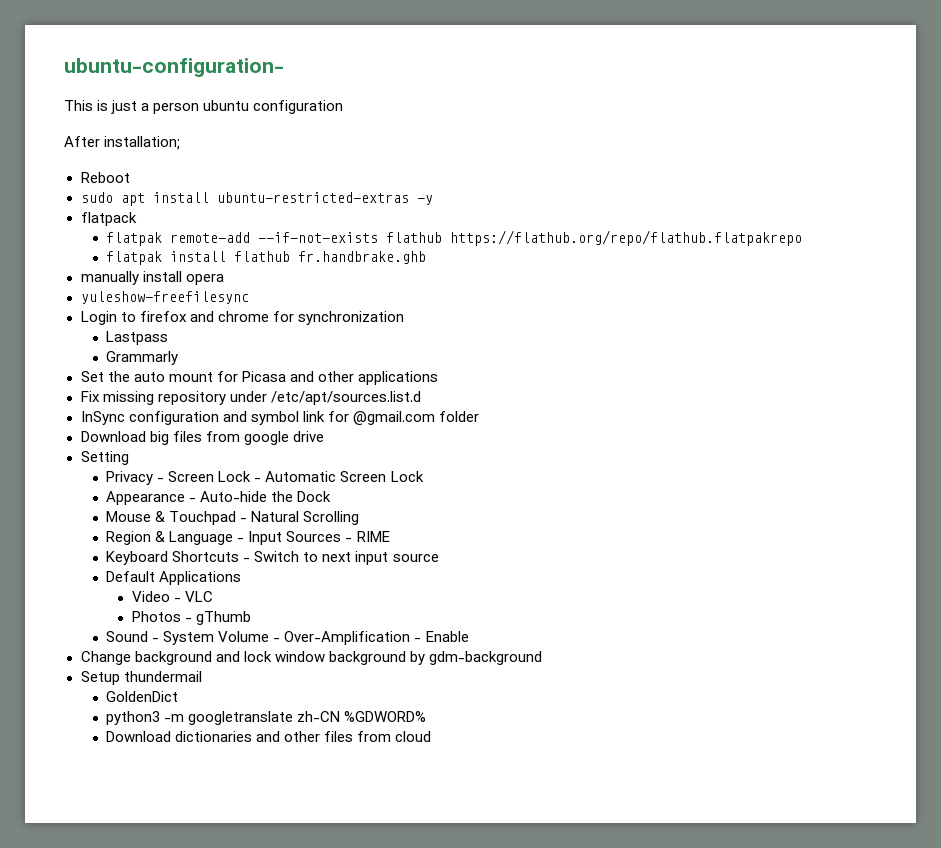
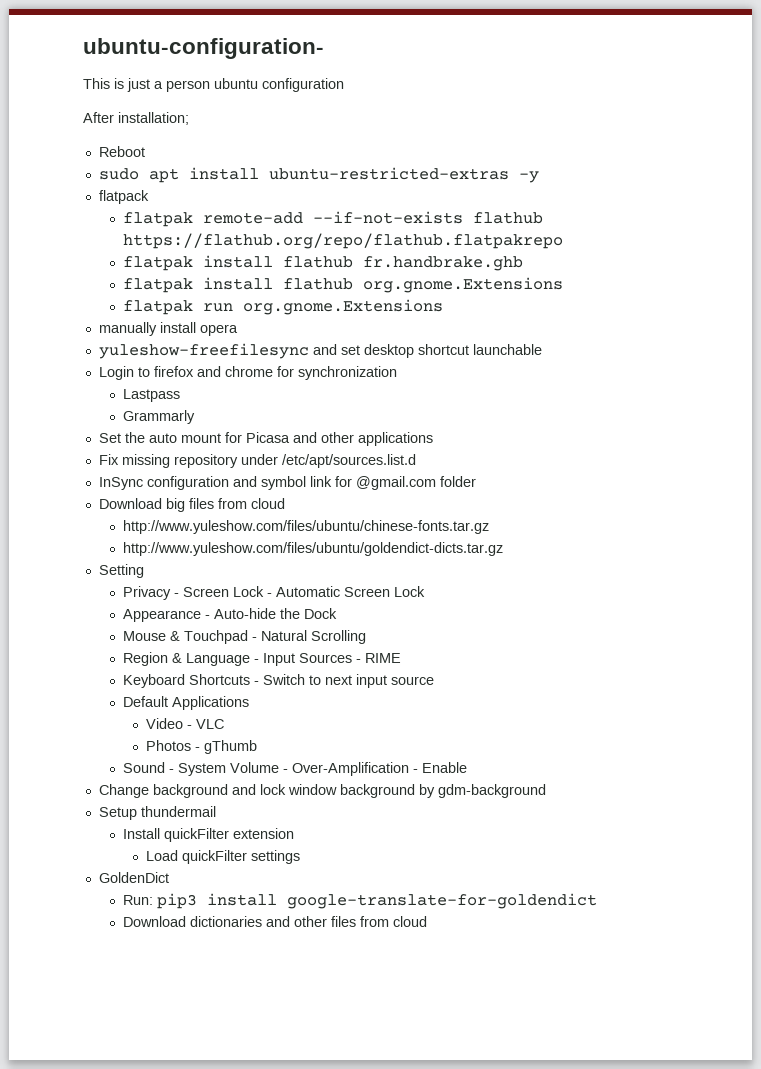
(427, 257) none -> [122,277,563,293] [122,299,443,315] // flatpak install flathub org.gnome.Extensions // flatpak run org.gnome.Extensions
(249, 297) none -> [312,344,542,358] and set desktop shortcut launchable
[243,431,324,445] google drive -> [250,498,285,509] [122,520,489,534] [122,542,503,556] cloud // http://www.yuleshow.com/files/ubuntu/chinese-fonts.tar.gz // http://www.yuleshow.com/files/ubuntu/goldendict-dicts.tar.gz
[106,691,179,702] [106,711,427,725] GoldenDict // python3 -m googletranslate zh-CN %GDWORD% -> [122,828,294,842] [146,850,301,864] [98,872,169,883] [122,893,597,909] Install quickFilter extension // Load quickFilter settings // GoldenDict // Run: pip3 install google-translate-for-goldendict

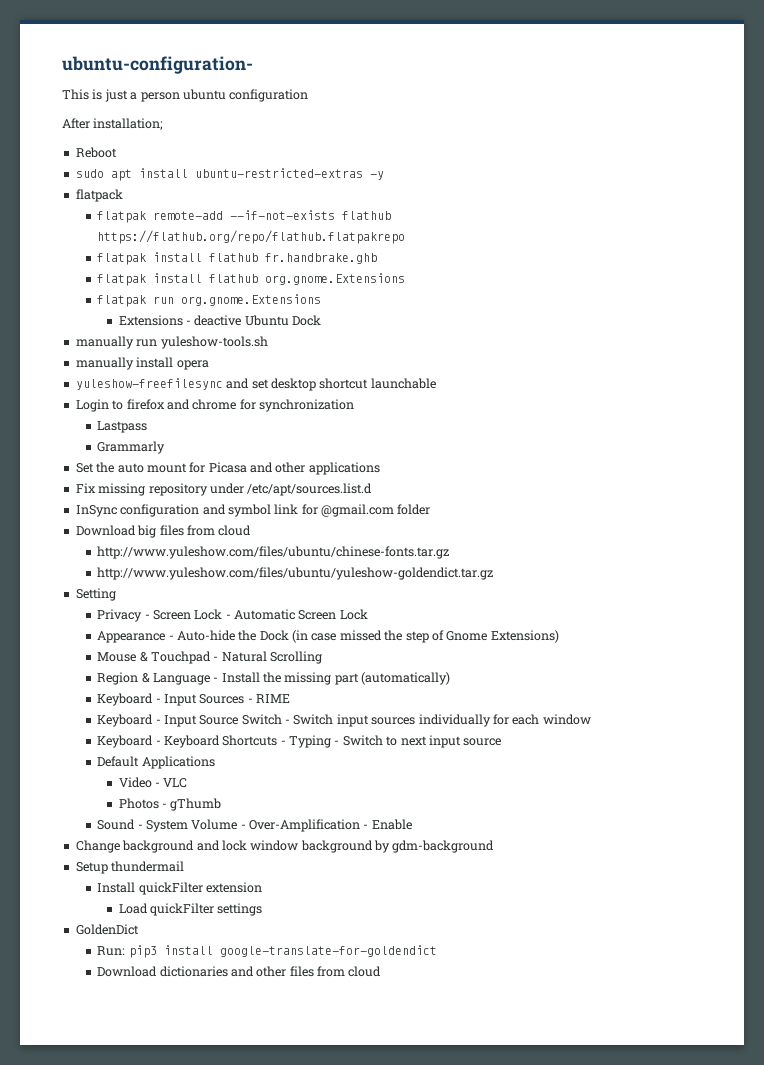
(443, 307) none -> [118,315,322,326] [75,336,268,349] // Extensions - deactive Ubuntu Dock // manually run yuleshow-tools.sh
[122,542,503,556] http://www.yuleshow.com/files/ubuntu/goldendict-dicts.tar.gz -> [97,567,494,580] http://www.yuleshow.com/files/ubuntu/yuleshow-goldendict.tar.gz
(337, 613) none -> [292,630,559,643] (in case missed the step of Gnome Extensions)
(259, 661) none -> [221,672,451,685] [97,693,161,706] Install the missing part (automatically) // Keyboard -
[188,674,250,685] Shortcuts -> [155,714,591,727] [97,735,332,748] - Input Source Switch - Switch input sources individually for each window // Keyboard - Keyboard Shortcuts - Typing

